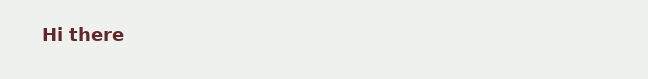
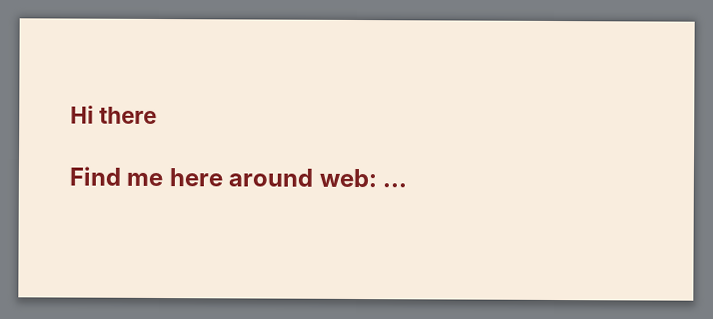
(124, 34) none -> [69,166,408,188] // Find me here around web: ...

